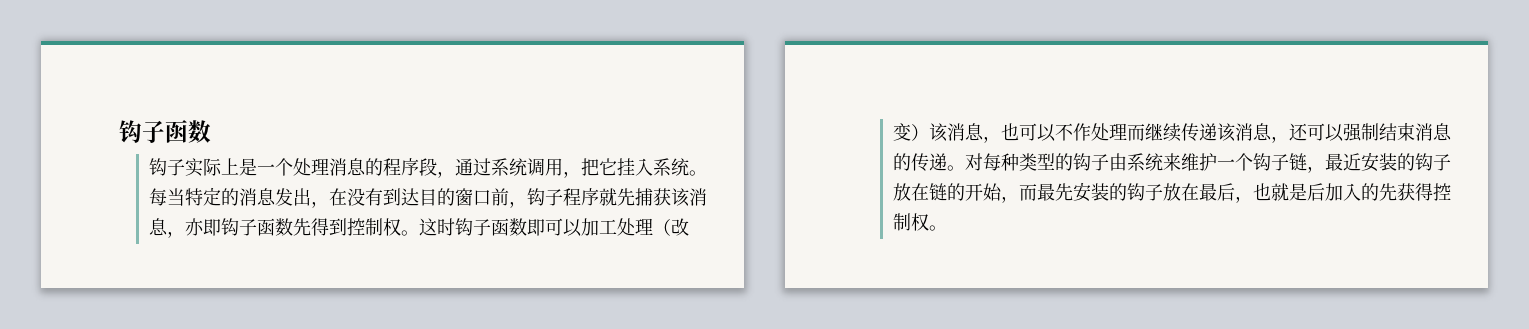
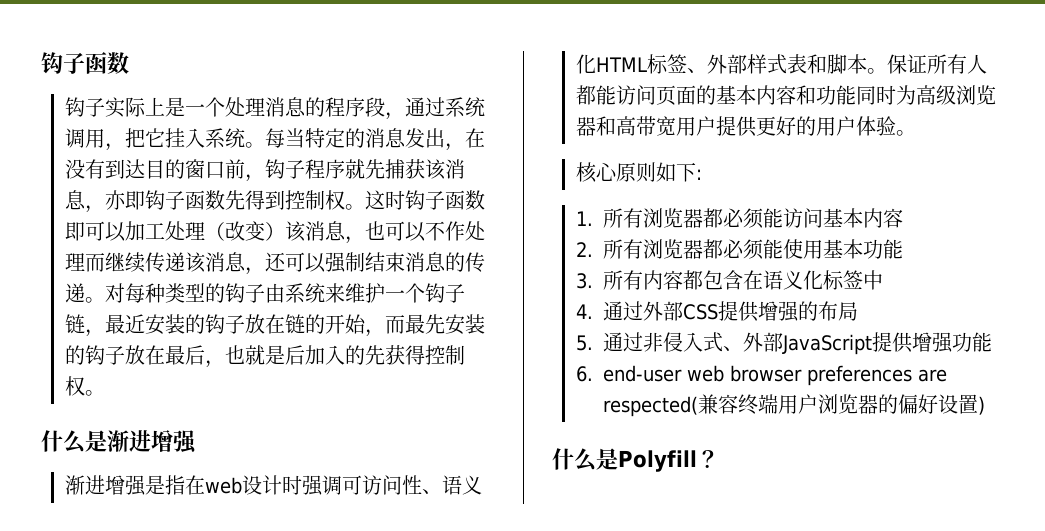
(948, 228) none -> [41,430,197,454] [64,475,482,496] [575,54,987,74] [575,85,996,105] [575,116,916,137] [575,162,702,183] [575,208,903,229] [575,239,903,260] [575,270,883,290] [575,301,858,322] [575,332,992,355] [575,365,947,386] [602,394,985,417] [552,448,719,472] // 什么是渐进增强 // 渐进增强是指在web设计时强调可访问性、语义化HTML标签、外部样式表和脚本。保证所有人都能访问页面的基本内容和功能同时为高级浏览器和高带宽用户提供更好的用户体验。 // 核心原则如下: // 1.所有浏览器都必须能访问基本内容 // 2.所有浏览器都必须能使用基本功能 // 3.所有内容都包含在语义化标签中 // 4.通过外部CSS提供增强的布局 // 5.通过非侵入式、外部JavaScript提供增强功能 // 6. end-user web browser preferences are respected(兼容终端用户浏览器的偏好设置) // 什么是Polyfill？

